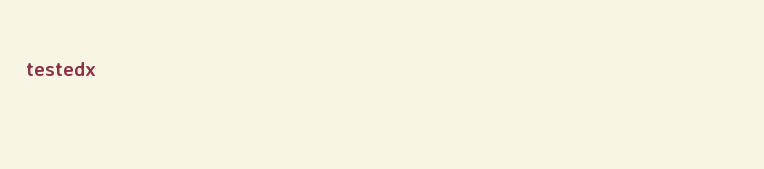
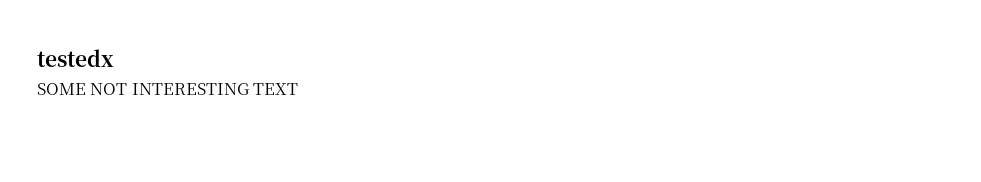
(96, 69) none -> [37,83,299,95] // SOME NOT INTERESTING TEXT

